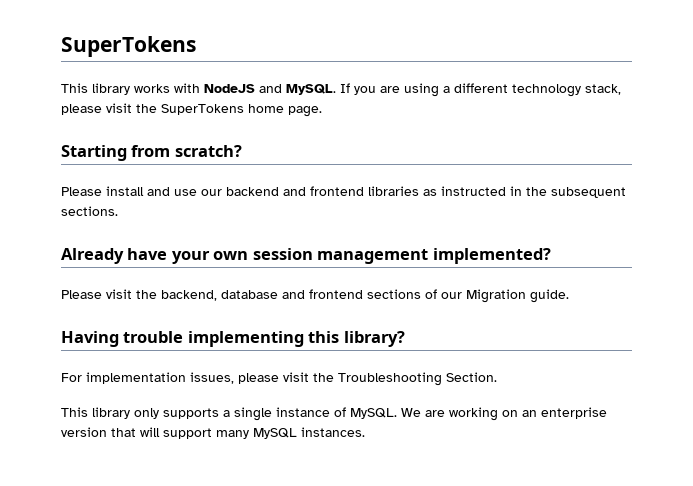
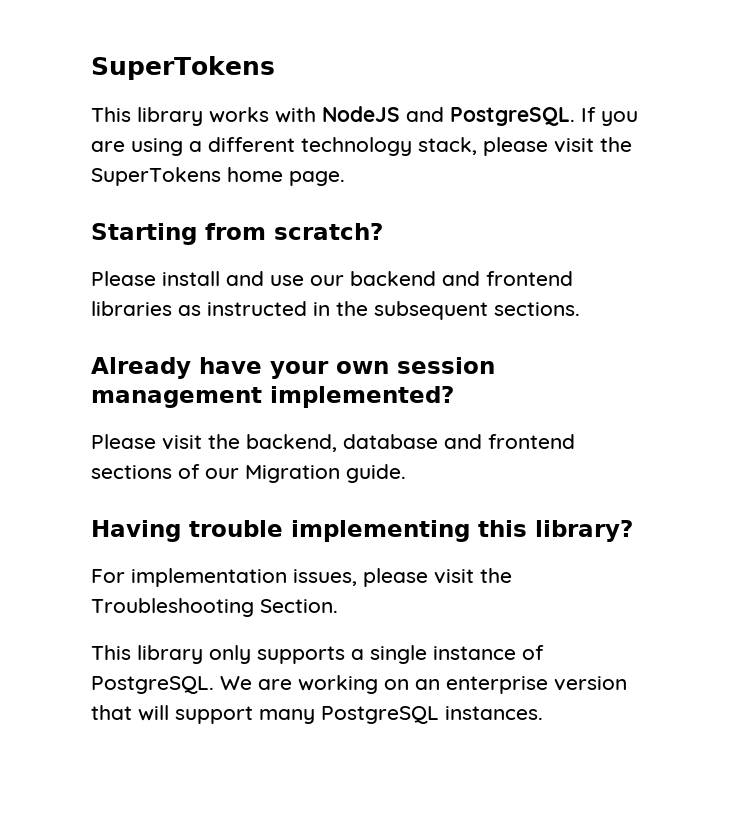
[286,84,336,95] MySQL. -> [450,107,575,126] PostgreSQL.
[350,408,397,419] MySQL. -> [91,676,214,694] PostgreSQL.
[253,428,297,439] MySQL -> [321,706,439,724] PostgreSQL

